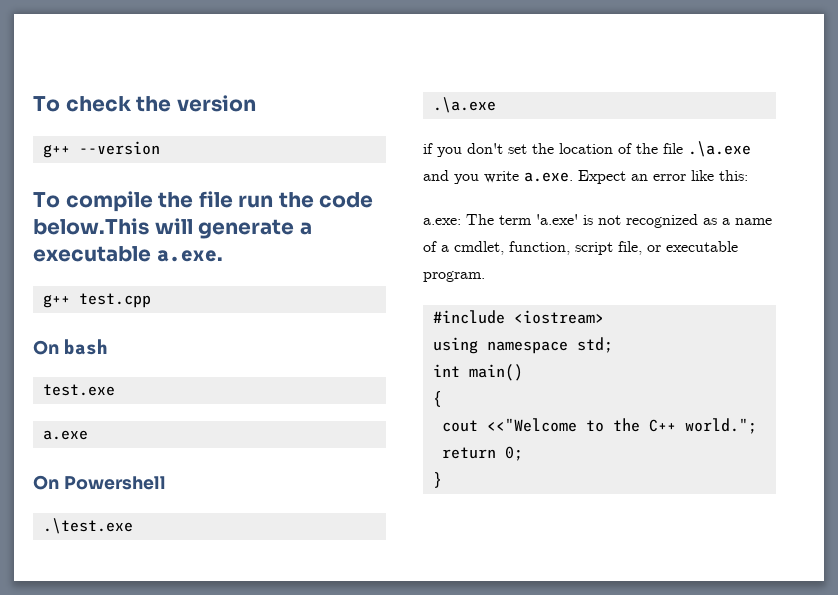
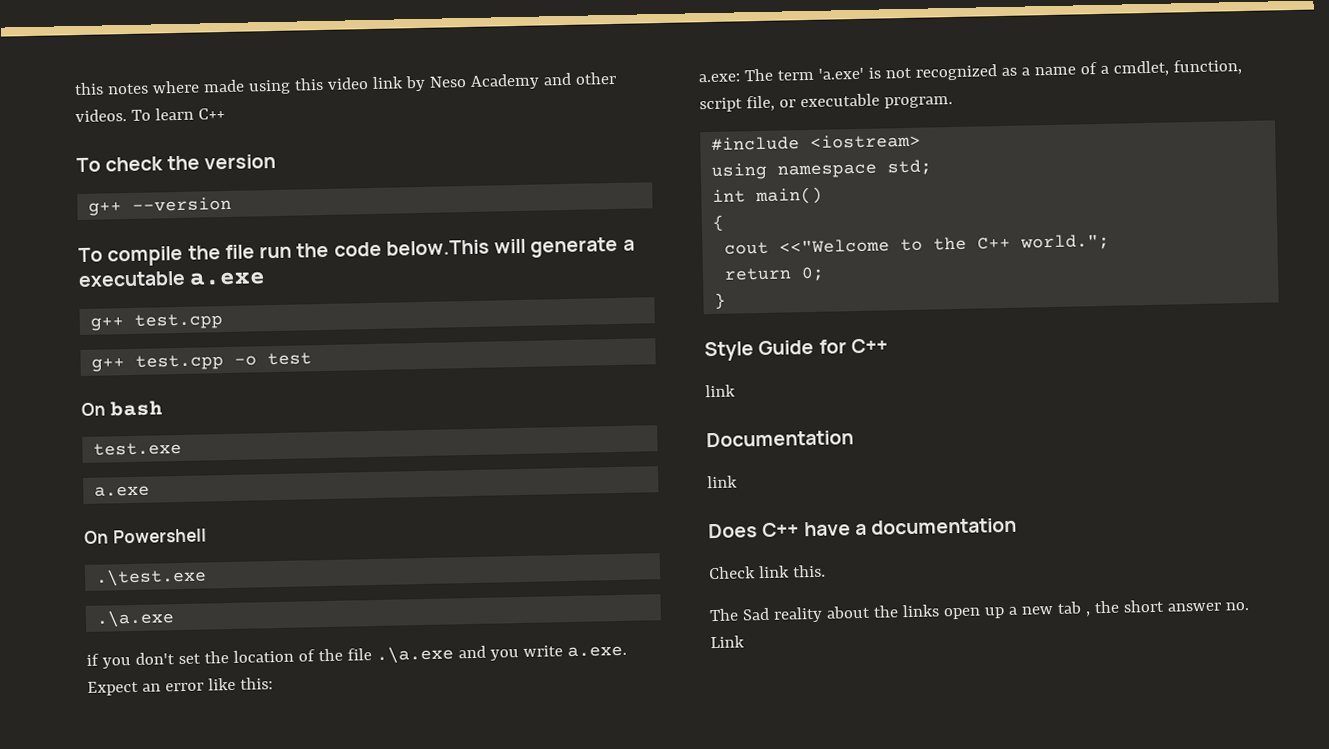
(33, 104) none -> [74,71,617,96] [75,107,225,123] this notes where made using this video link by Neso Academy and other videos. To learn C++ //
[156,250,223,262] [42,293,151,308] a.exe. // g++ test.cpp -> [189,271,267,286] [90,313,224,331] [91,352,313,372] a.exe // g++ test.cpp // g++ test.cpp -o test
(442, 480) none -> [704,338,888,362] [705,384,736,398] [706,430,854,448] [707,475,738,489] [708,517,1018,539] [708,564,826,580] [709,599,1249,623] [710,635,745,649] // Style Guide for C++ // link // Documentation // link // Does C++ have a documentation // Check link this. // The Sad reality about the links open up a new tab , the short answer no. Link

